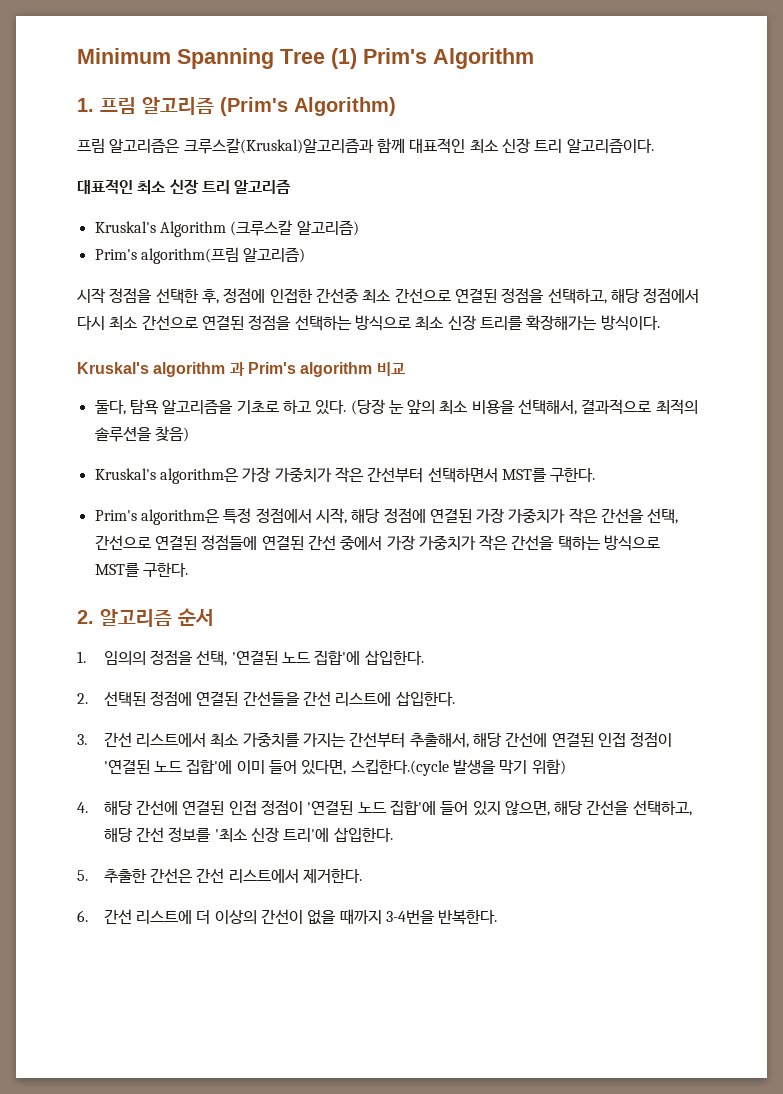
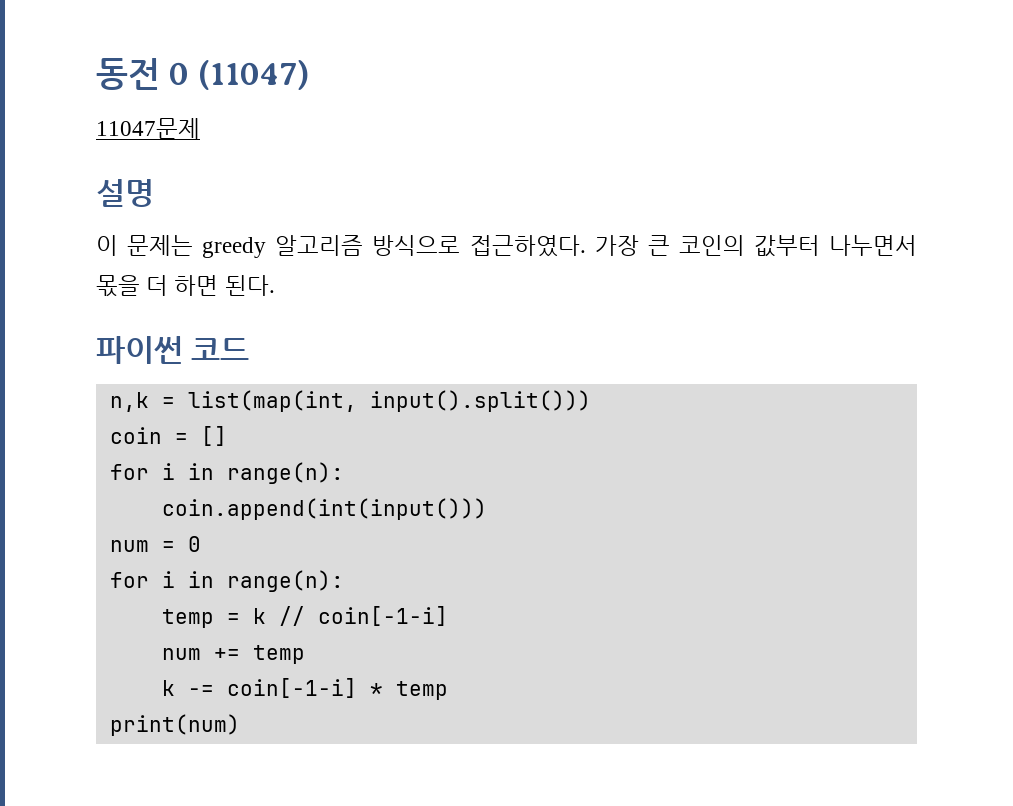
[77,48,534,69] [77,97,396,116] [77,138,654,154] [77,179,292,194] [94,220,359,237] [94,247,306,264] [77,288,700,304] [77,315,660,331] [77,362,405,377] [94,399,698,415] [94,426,189,442] [94,467,596,484] [94,508,679,525] [94,535,661,551] [94,562,188,577] [77,608,214,627] [77,650,424,666] [77,691,455,707] [77,732,673,748] [103,759,566,776] [77,800,692,816] [103,827,393,842] [77,868,362,883] [77,909,498,925] Minimum Spanning Tree (1) Prim's Algorithm // 1. 프림 알고리즘 (Prim's Algorithm) // 프림 알고리즘은 크루스칼(Kruskal)알고리즘과 함께 대표적인 최소 신장 트리 알고리즘이다. // 대표적인 최소 신장 트리 알고리즘 // Kruskal's Algorithm (크루스칼 알고리즘) // Prim's algorithm(프림 알고리즘) // 시작 정점을 선택한 후, 정점에 인접한 간선중 최소 간선으로 연결된 정점을 선택하고, 해당 정점에서 다시 최소 간선으로 연결된 정점을 선택하는 방식으로 최소 신장 트리를 확장해가는 방식이다. // Kruskal's algorithm 과 Prim's algorithm 비교 // 둘다, 탐욕 알고리즘을 기초로 하고 있다. (당장 눈 앞의 최소 비용을 선택해서, 결과적으로 최적의 솔루션을 찾음) // Kruskal's algorithm은 가장 가중치가 작은 간선부터 선택하면서 MST를 구한다. // Prim's algorithm은 특정 정점에서 시작, 해당 정점에 연결된 가장 가중치가 작은 간선을 선택, 간선으로 연결된 정점들에 연결된 간선 중에서 가장 가중치가 작은 간선을 택하는 방식으로 MST를 구한다. // 2. 알고리즘 순서 // 1. 임의의 정점을 선택, '연결된 노드 집합'에 삽입한다. // 2. 선택된 정점에 연결된 간선들을 간선 리스트에 삽입한다. // 3. 간선 리스트에서 최소 가중치를 가지는 간선부터 추출해서, 해당 간선에 연결된 인접 정점이 '연결된 노드 집합'에 이미 들어 있다면, 스킵한다.(cycle 발생을 막기 위함) // 4. 해당 간선에 연결된 인접 정점이 '연결된 노드 집합'에 들어 있지 않으면, 해당 간선을 선택하고, 해당 간선 정보를 '최소 신장 트리'에 삽입한다. // 5. 추출한 간선은 간선 리스트에서 제거한다. // 6. 간선 리스트에 더 이상의 간선이 없을 때까지 3-4번을 반복한다. -> [96,58,310,90] [96,118,200,139] [96,179,154,207] [96,235,918,258] [96,275,275,297] [96,336,250,364] [109,390,591,412] [109,426,227,446] [109,462,344,484] [161,498,487,520] [109,536,201,552] [109,570,344,592] [161,606,448,628] [161,645,305,664] [161,678,448,700] [109,714,240,736] 동전 0 (11047) // 11047문제 // 설명 // 이 문제는 greedy 알고리즘 방식으로 접근하였다. 가장 큰 코인의 값부터 나누면서 몫을 더 하면 된다. // 파이썬 코드 // n,k = list(map(int, input().split())) // coin = [] // for i in range(n): // coin.append(int(input())) // num = 0 // for i in range(n): // temp = k // coin[-1-i] // num += temp // k -= coin[-1-i] * temp // print(num)

